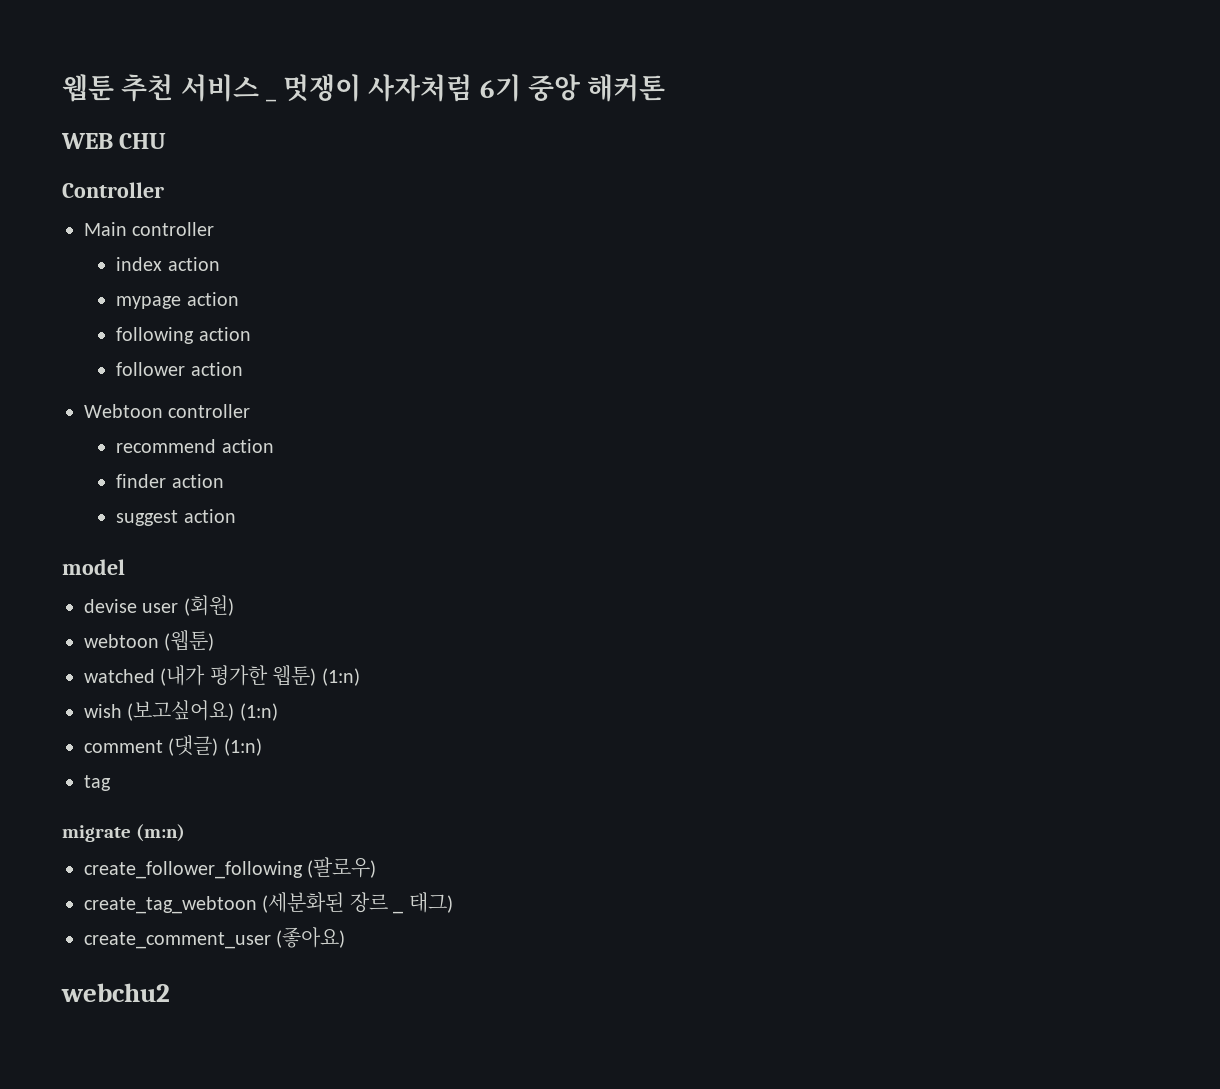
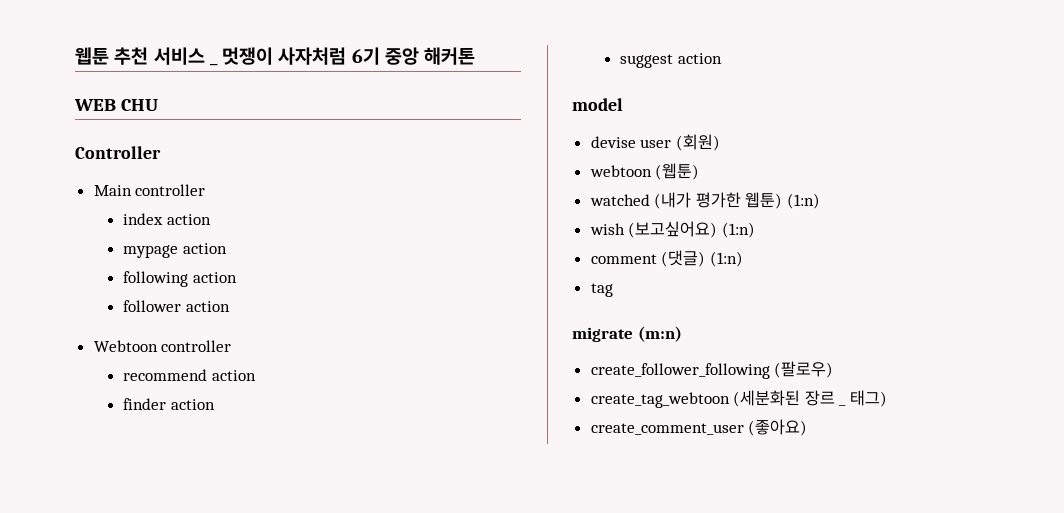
[61,983,170,1002] // webchu2 -> (808, 427) none

